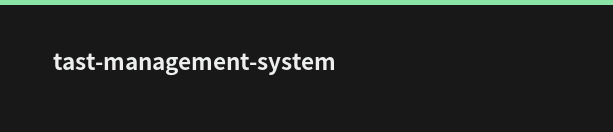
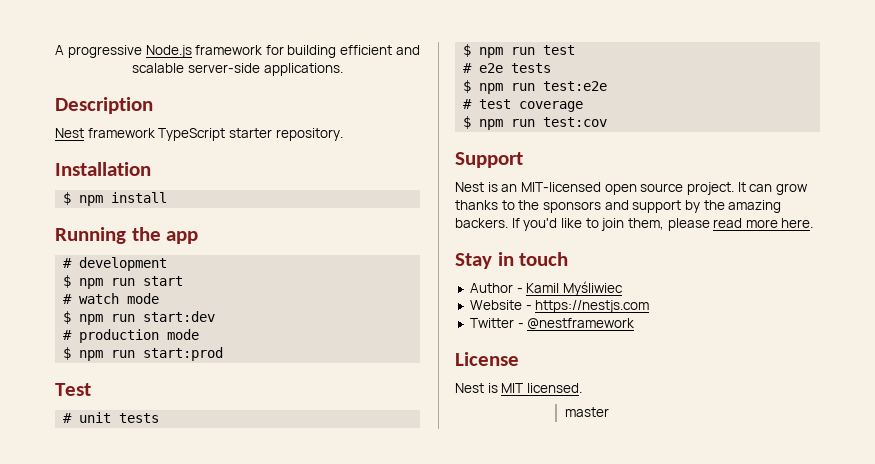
[53,53,336,76] tast-management-system -> [55,45,420,58] [132,63,343,76] [55,97,153,114] [55,128,343,141] [55,162,151,176] [63,192,168,206] [55,227,199,244] [63,257,168,271] [63,275,184,289] [63,293,160,304] [63,311,216,325] [63,329,200,343] [63,347,224,361] [55,383,91,396] [63,412,160,423] [463,44,576,58] [463,63,552,73] [463,80,608,94] [463,99,584,112] [463,116,608,130] [455,152,523,168] [455,182,808,195] [455,200,782,213] [455,218,814,231] [455,252,569,269] [469,281,623,296] [469,300,650,313] [469,318,635,330] [455,352,519,366] [455,383,582,393] [564,407,609,417] A progressive Node.js framework for building efficient and scalable server-side applications. // Description // Nest framework TypeScript starter repository. // Installation // $ npm install // Running the app // # development // $ npm run start // # watch mode // $ npm run start:dev // # production mode // $ npm run start:prod // Test // # unit tests // $ npm run test // # e2e tests // $ npm run test:e2e // # test coverage // $ npm run test:cov // Support // Nest is an MIT-licensed open source project. It can grow thanks to the sponsors and support by the amazing backers. If you'd like to join them, please read more here. // Stay in touch // Author - Kamil Myśliwiec // Website - https://nestjs.com // Twitter - @nestframework // License // Nest is MIT licensed. // master

